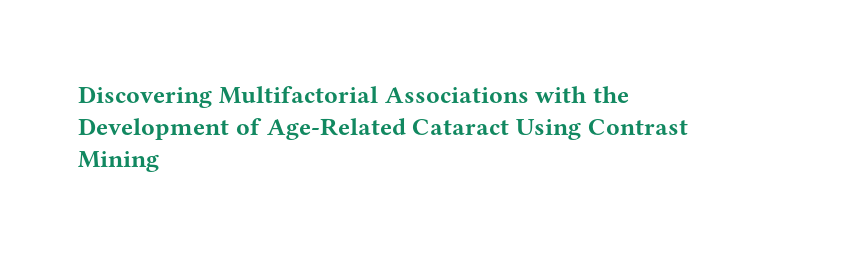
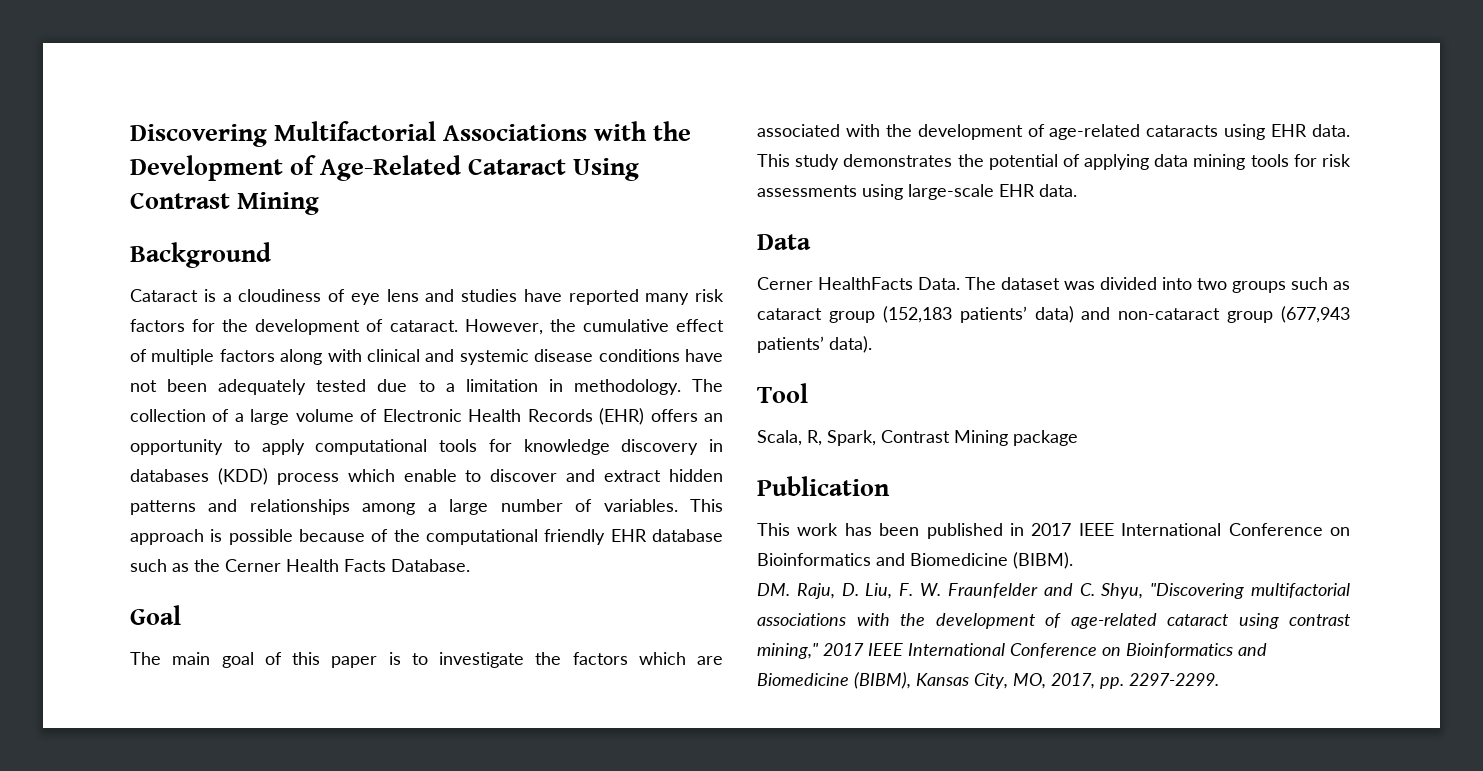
(159, 161) none -> [130,242,271,268] [130,289,724,305] [130,319,724,335] [130,349,723,365] [130,379,724,395] [130,408,723,425] [130,439,723,455] [130,468,724,485] [130,499,724,515] [130,529,723,545] [130,559,470,572] [130,605,181,625] [130,652,723,668] [757,124,1350,140] [757,154,1351,170] [757,184,1077,200] [757,234,811,250] [757,277,1350,293] [757,306,1350,323] [757,336,872,353] [757,383,808,403] [757,430,1078,446] [757,476,890,496] [757,523,1350,539] [757,552,1073,569] [757,583,1350,599] [757,613,1351,629] [757,643,1267,659] [757,672,1219,689] // Background // Cataract is a cloudiness of eye lens and studies have reported many risk factors for the development of cataract. However, the cumulative effect of multiple factors along with clinical and systemic disease conditions have not been adequately tested due to a limitation in methodology. The collection of a large volume of Electronic Health Records (EHR) offers an opportunity to apply computational tools for knowledge discovery in databases (KDD) process which enable to discover and extract hidden patterns and relationships among a large number of variables. This approach is possible because of the computational friendly EHR database such as the Cerner Health Facts Database. // Goal // The main goal of this paper is to investigate the factors which are associated with the development of age-related cataracts using EHR data. This study demonstrates the potential of applying data mining tools for risk assessments using large-scale EHR data. // Data // Cerner HealthFacts Data. The dataset was divided into two groups such as cataract group (152,183 patients’ data) and non-cataract group (677,943 patients’ data). // Tool // Scala, R, Spark, Contrast Mining package // Publication // This work has been published in 2017 IEEE International Conference on Bioinformatics and Biomedicine (BIBM). // DM. Raju, D. Liu, F. W. Fraunfelder and C. Shyu, "Discovering multifactorial associations with the development of age-related cataract using contrast mining," 2017 IEEE International Conference on Bioinformatics and Biomedicine (BIBM), Kansas City, MO, 2017, pp. 2297-2299.

